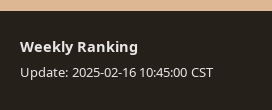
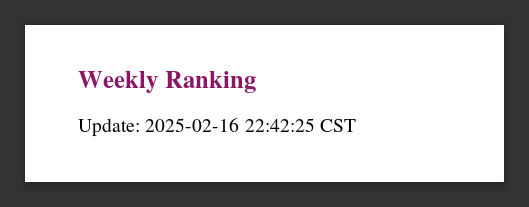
[139,68,188,77] 10:45:00 -> [244,118,315,132] 22:42:25

